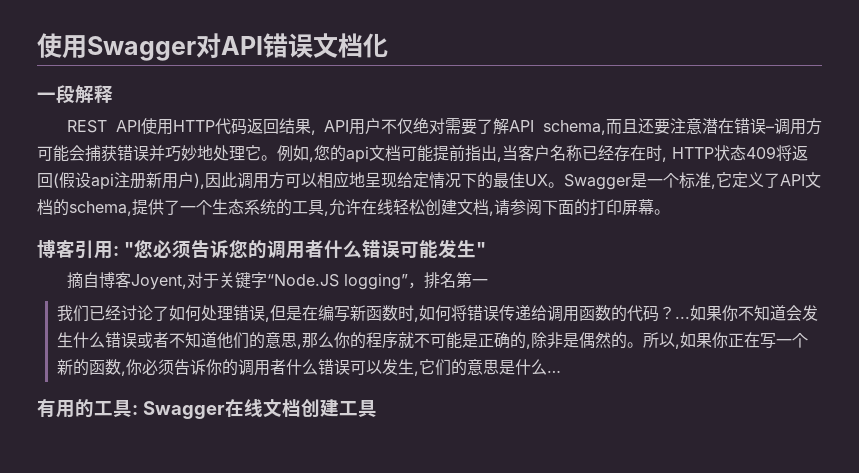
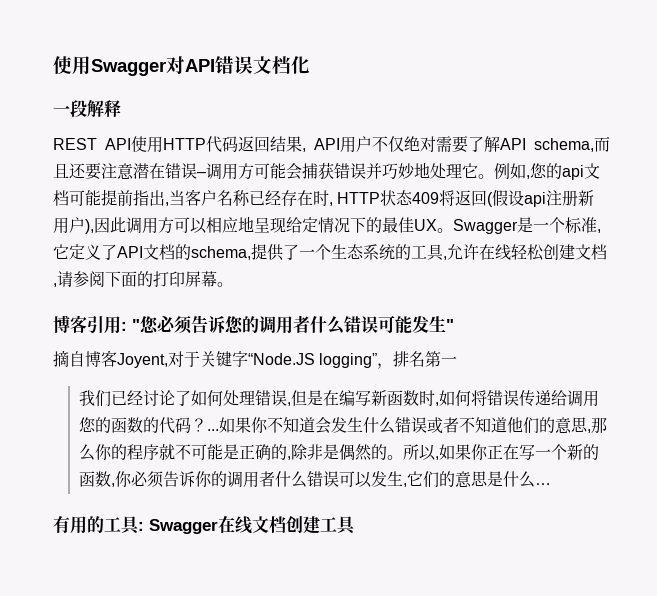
(579, 314) none -> [78,417,111,433] 您的

